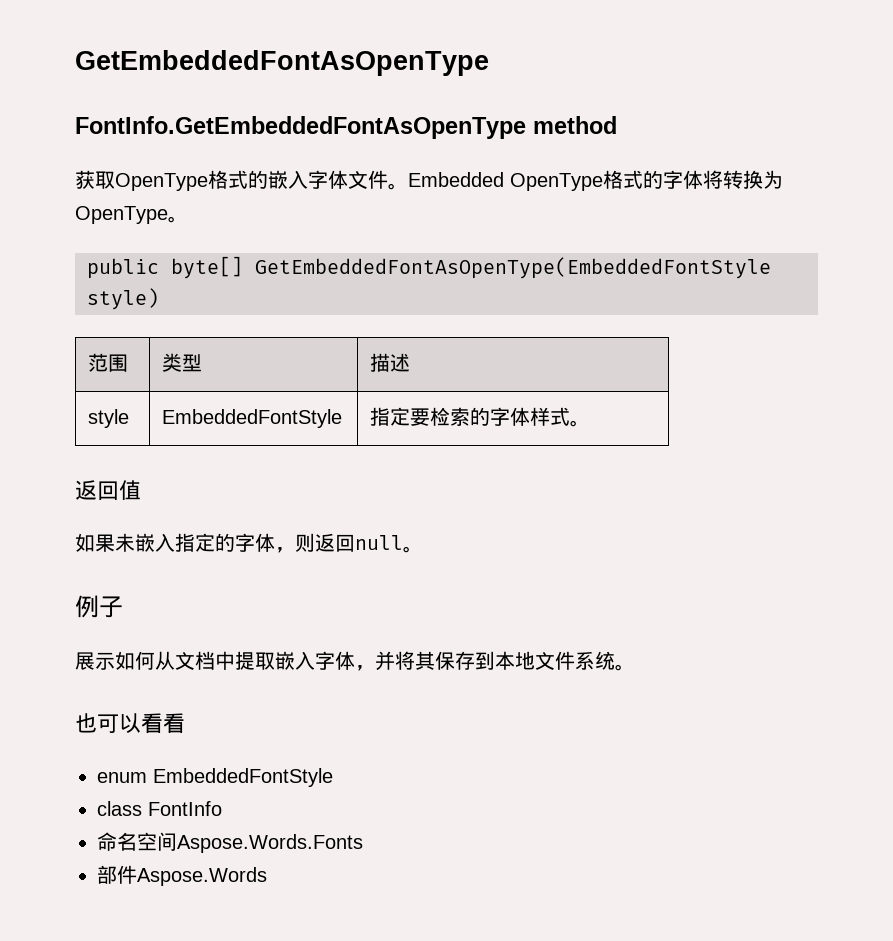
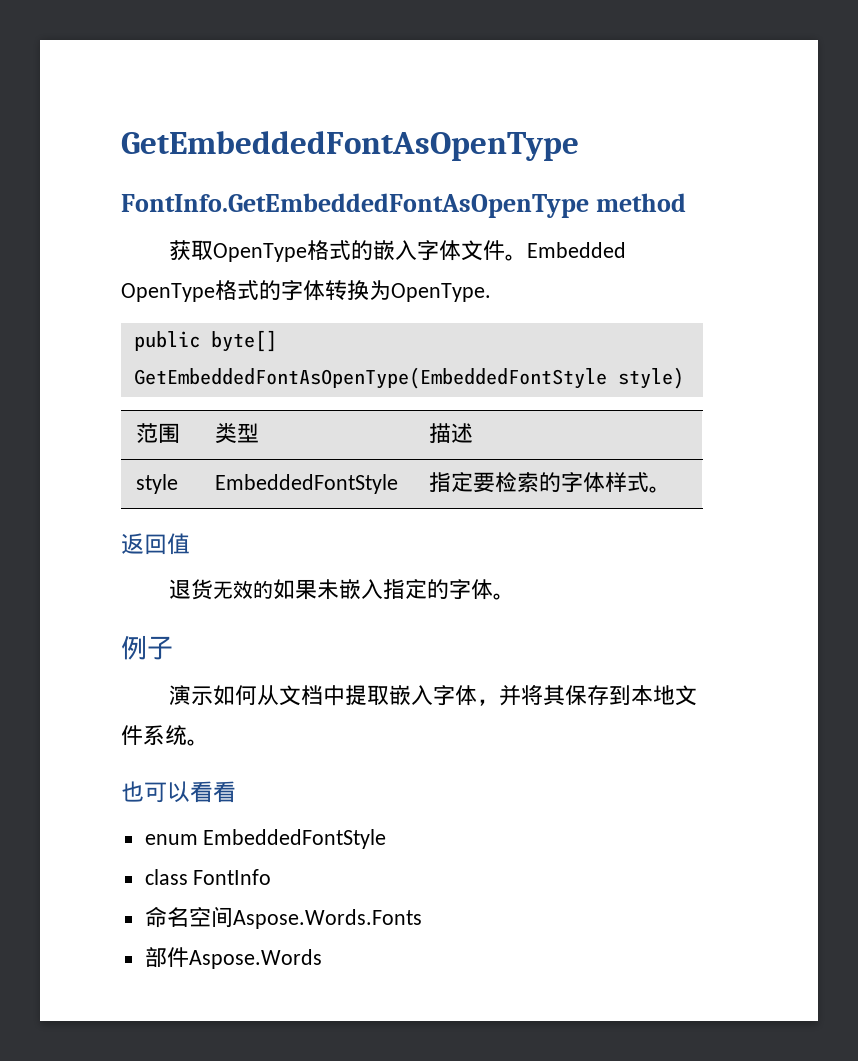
[703,170,783,189] [75,206,188,224] 将转换为OpenType。 -> [325,280,491,302] 转换为OpenType.
(141, 490) none -> [168,579,273,600] 退货无效的
[275,533,403,553] ，则返回null -> (493, 589) none
[75,652,95,670] 展 -> [168,685,191,706] 演

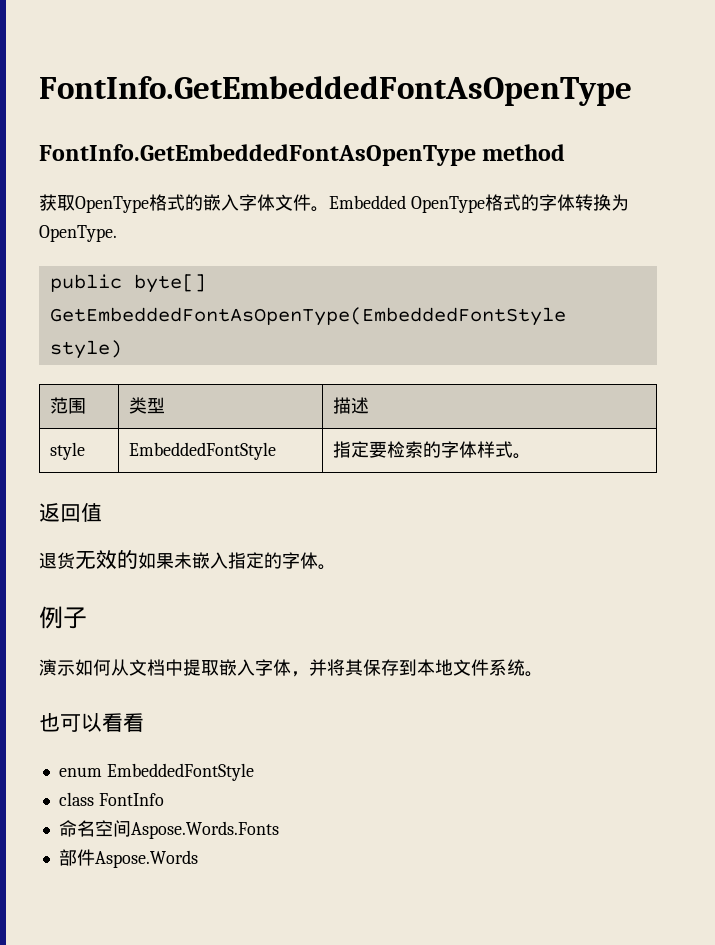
[121,131,579,161] GetEmbeddedFontAsOpenType -> [39,76,632,106] FontInfo.GetEmbeddedFontAsOpenType

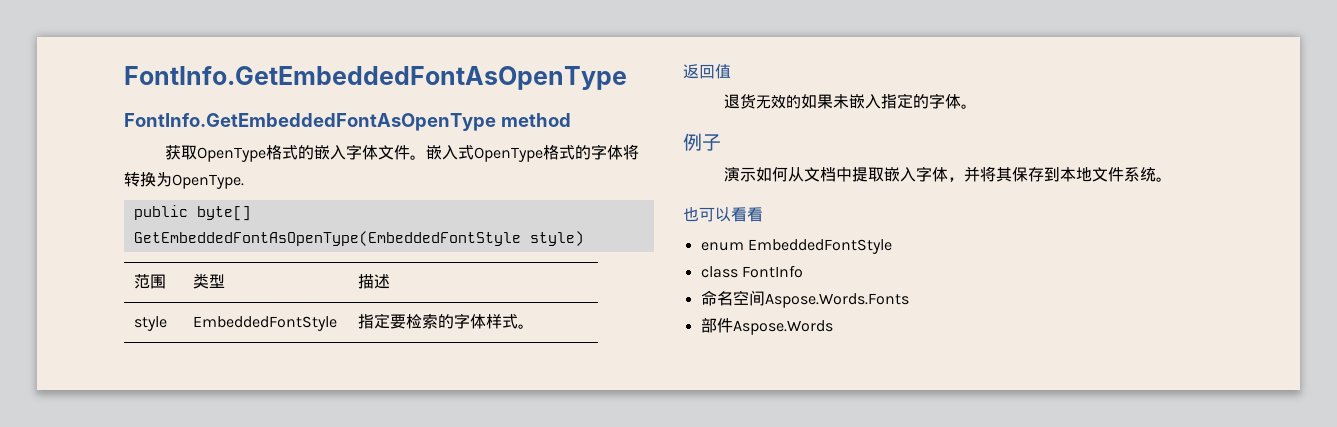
[329,195,406,209] Embedded -> [425,145,474,160] 嵌入式
(575, 202) none -> [622,144,639,160] 将

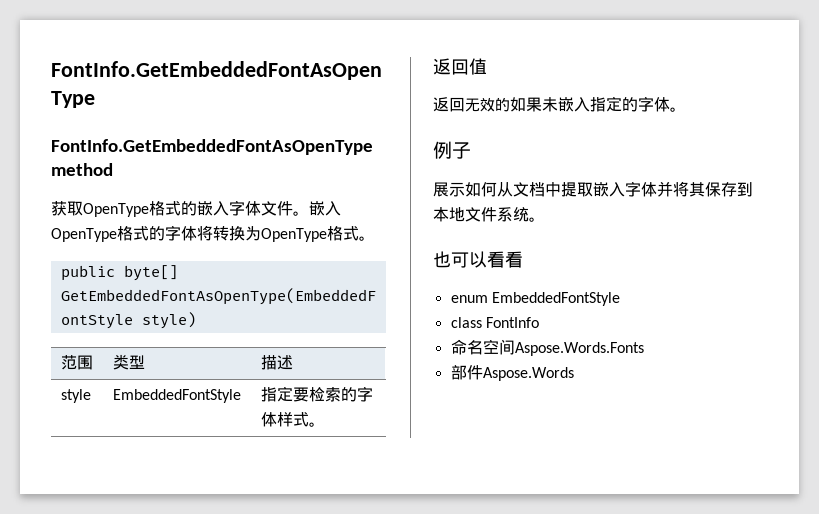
[457,145,474,160] 式 -> (341, 208) none
[172,174,244,189] OpenType. -> [261,226,375,242] OpenType格式。
[723,94,756,109] 退货 -> [433,97,465,112] 返回
[723,167,740,182] 演 -> [433,182,449,197] 展
[947,177,964,182] ， -> (657, 189) none

